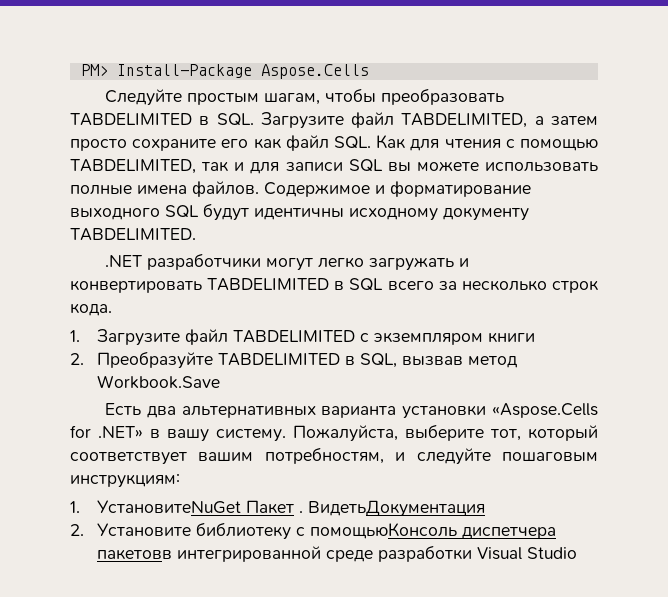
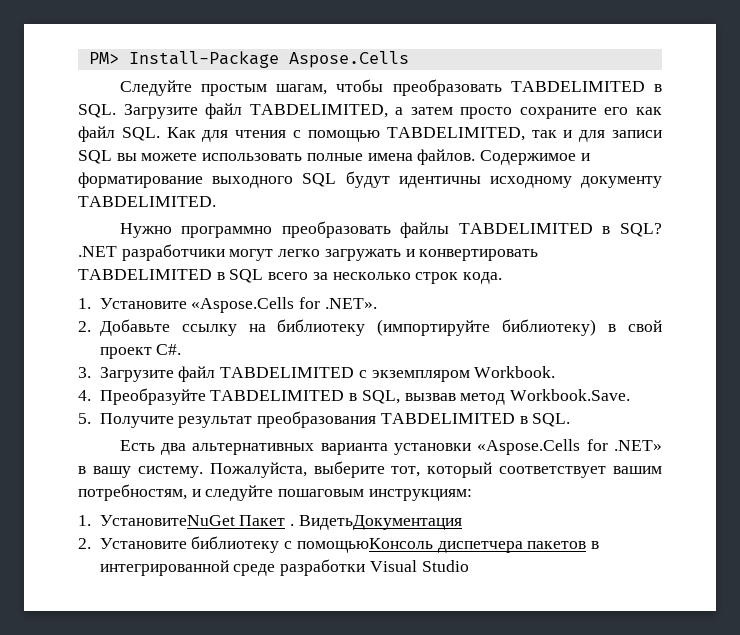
(196, 234) none -> [119,221,662,238] Нужно программно преобразовать файлы TABDELIMITED в SQL?
(80, 336) none -> [99,297,377,313] [78,319,662,336] [99,344,182,359] [78,367,91,378] Установите «Aspose.Cells for .NET». // 2. Добавьте ссылку на библиотеку (импортируйте библиотеку) в свой проект C#. // 3.
[488,332,536,343] [70,353,84,365] книги // 2. -> [474,366,556,378] [78,390,91,401] Workbook. // 4.
[97,375,221,389] Workbook.Save -> [510,389,631,401] [78,411,571,428] Workbook.Save. // 5. Получите результат преобразования TABDELIMITED в SQL.
[97,549,173,560] пакетовв -> [527,541,600,549] пакетов в

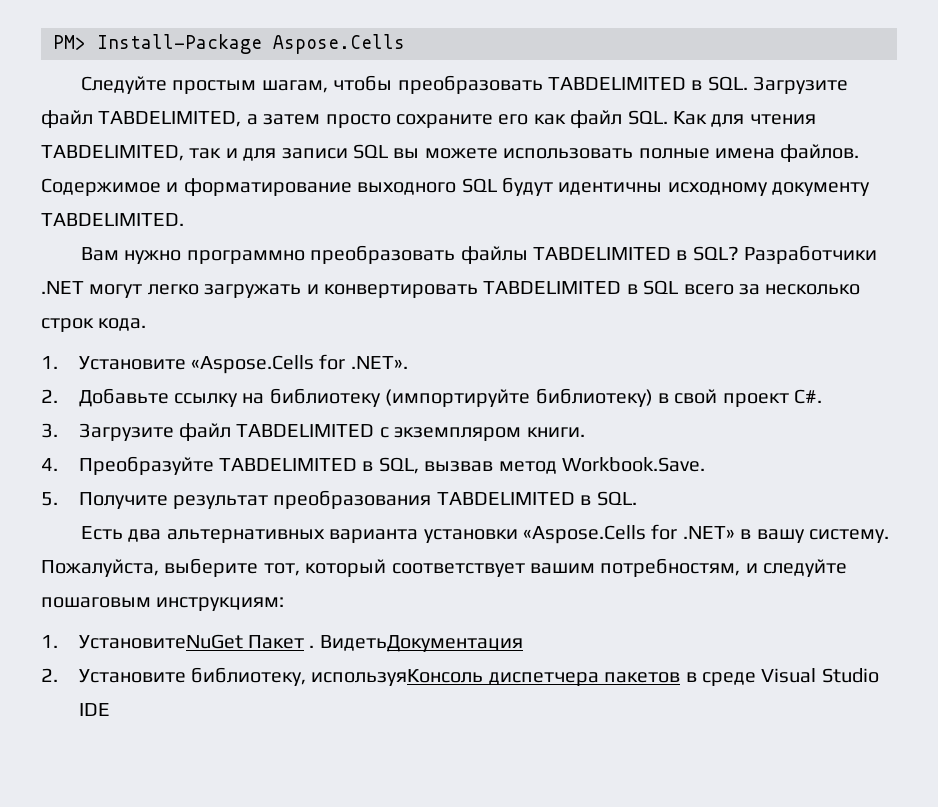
[293,130,380,142] с помощью -> (816, 119) none
[119,223,172,238] Нужно -> [80,247,182,264] Вам нужно
[78,244,225,261] .NET разработчики -> [744,245,878,264] [41,281,84,294] Разработчики .NET
[474,366,556,378] Workbook. -> [526,427,585,437] книги.
[191,536,600,553] [99,559,366,576] библиотеку с помощьюКонсоль диспетчера пакетов в интегрированной среде разработки -> [190,667,756,686] библиотеку, используяКонсоль диспетчера пакетов в среде
(469, 566) none -> [78,703,110,716] IDE

